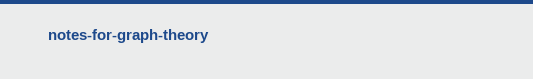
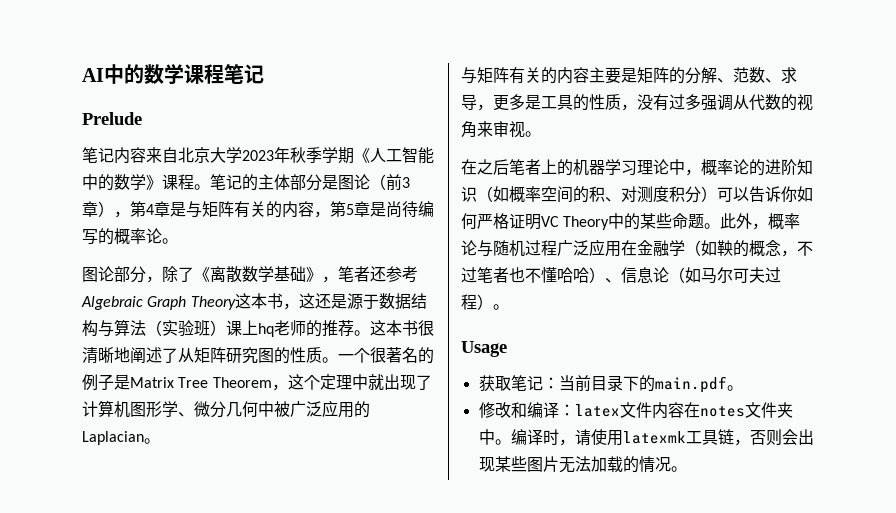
[48,29,209,43] notes-for-graph-theory -> [82,64,264,84] [82,112,142,125] [82,147,434,164] [82,174,410,191] [82,201,434,218] [82,228,178,245] [82,266,418,283] [81,293,427,310] [82,319,434,337] [82,347,434,364] [82,374,432,391] [82,400,370,418] [82,431,160,445] [461,67,797,84] [461,94,813,111] [461,121,541,138] [461,159,813,176] [461,186,813,203] [461,213,801,230] [461,239,813,257] [461,267,781,284] [461,294,509,310] [461,341,507,357] [478,375,743,393] [478,402,793,419] [478,429,814,446] [478,456,687,473] AI中的数学课程笔记 // Prelude // 笔记内容来自北京大学2023年秋季学期《人工智能中的数学》课程。笔记的主体部分是图论（前3章），第4章是与矩阵有关的内容，第5章是尚待编写的概率论。 // 图论部分，除了《离散数学基础》，笔者还参考Algebraic Graph Theory这本书，这还是源于数据结构与算法（实验班）课上hq老师的推荐。这本书很清晰地阐述了从矩阵研究图的性质。一个很著名的例子是Matrix Tree Theorem，这个定理中就出现了计算机图形学、微分几何中被广泛应用的Laplacian。 // 与矩阵有关的内容主要是矩阵的分解、范数、求导，更多是工具的性质，没有过多强调从代数的视角来审视。 // 在之后笔者上的机器学习理论中，概率论的进阶知识（如概率空间的积、对测度积分）可以告诉你如何严格证明VC Theory中的某些命题。此外，概率论与随机过程广泛应用在金融学（如鞅的概念，不过笔者也不懂哈哈）、信息论（如马尔可夫过程）。 // Usage // 获取笔记：当前目录下的main.pdf。 // 修改和编译：latex文件内容在notes文件夹中。编译时，请使用latexmk工具链，否则会出现某些图片无法加载的情况。

